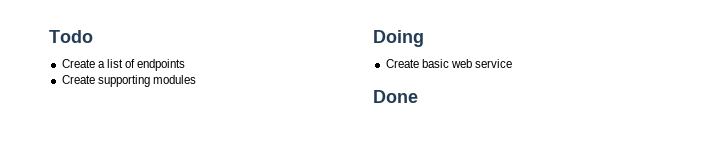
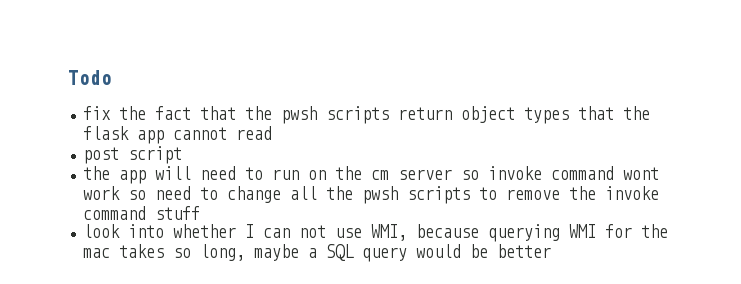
[61,59,186,71] [61,75,196,87] [373,30,424,47] [385,59,512,68] [373,90,418,103] Create a list of endpoints // Create supporting modules // Doing // Create basic web service // Done -> [83,106,651,124] [83,126,273,144] [83,146,183,164] [83,166,660,184] [83,186,660,204] [83,206,201,220] [83,224,669,242] [83,244,552,262] fix the fact that the pwsh scripts return object types that the flask app cannot read // post script // the app will need to run on the cm server so invoke command wont work so need to change all the pwsh scripts to remove the invoke command stuff // look into whether I can not use WMI, because querying WMI for the mac takes so long, maybe a SQL query would be better

